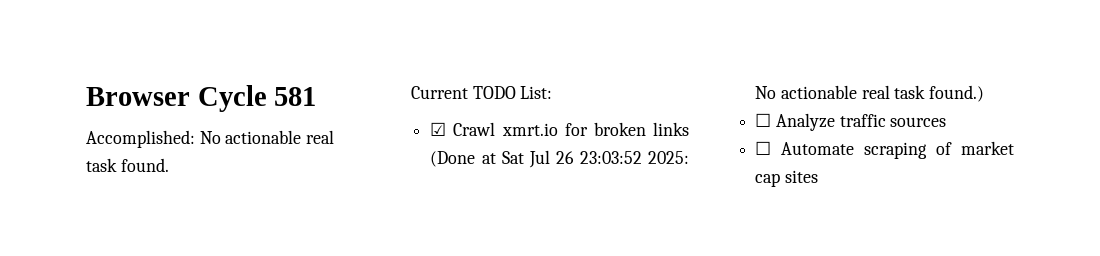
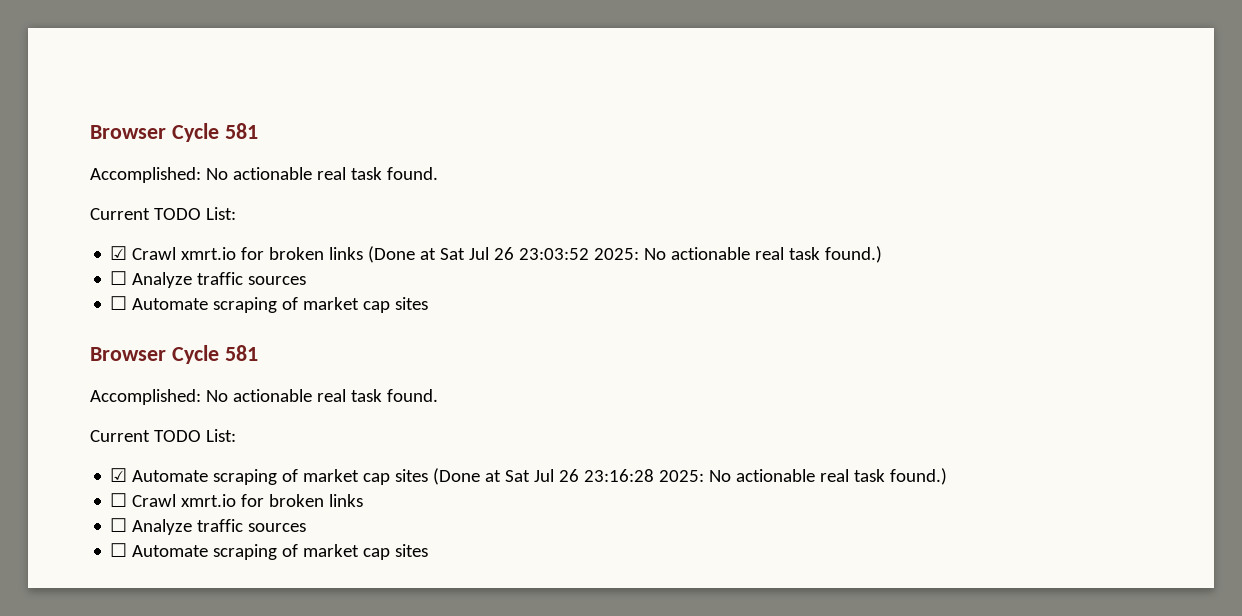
(818, 176) none -> [90,345,258,364] [90,389,438,405] [90,429,236,442] [110,468,948,485] [110,493,364,507] [110,518,307,535] [110,543,429,560] // Browser Cycle 581 // Accomplished: No actionable real task found. // Current TODO List: // ☑ Automate scraping of market cap sites (Done at Sat Jul 26 23:16:28 2025: No actionable real task found.) // ☐ Crawl xmrt.io for broken links // ☐ Analyze traffic sources // ☐ Automate scraping of market cap sites

